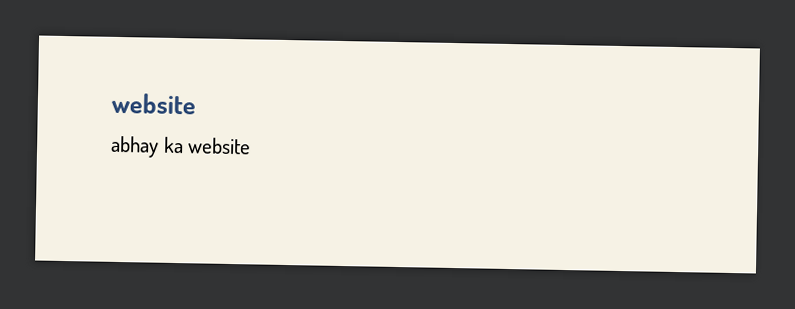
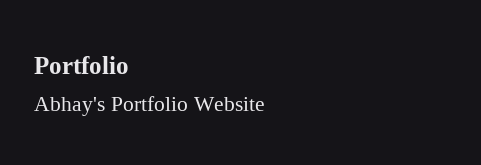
[111,92,197,115] [110,135,252,158] website // abhay ka website -> [34,56,129,74] [34,96,265,116] Portfolio // Abhay's Portfolio Website

